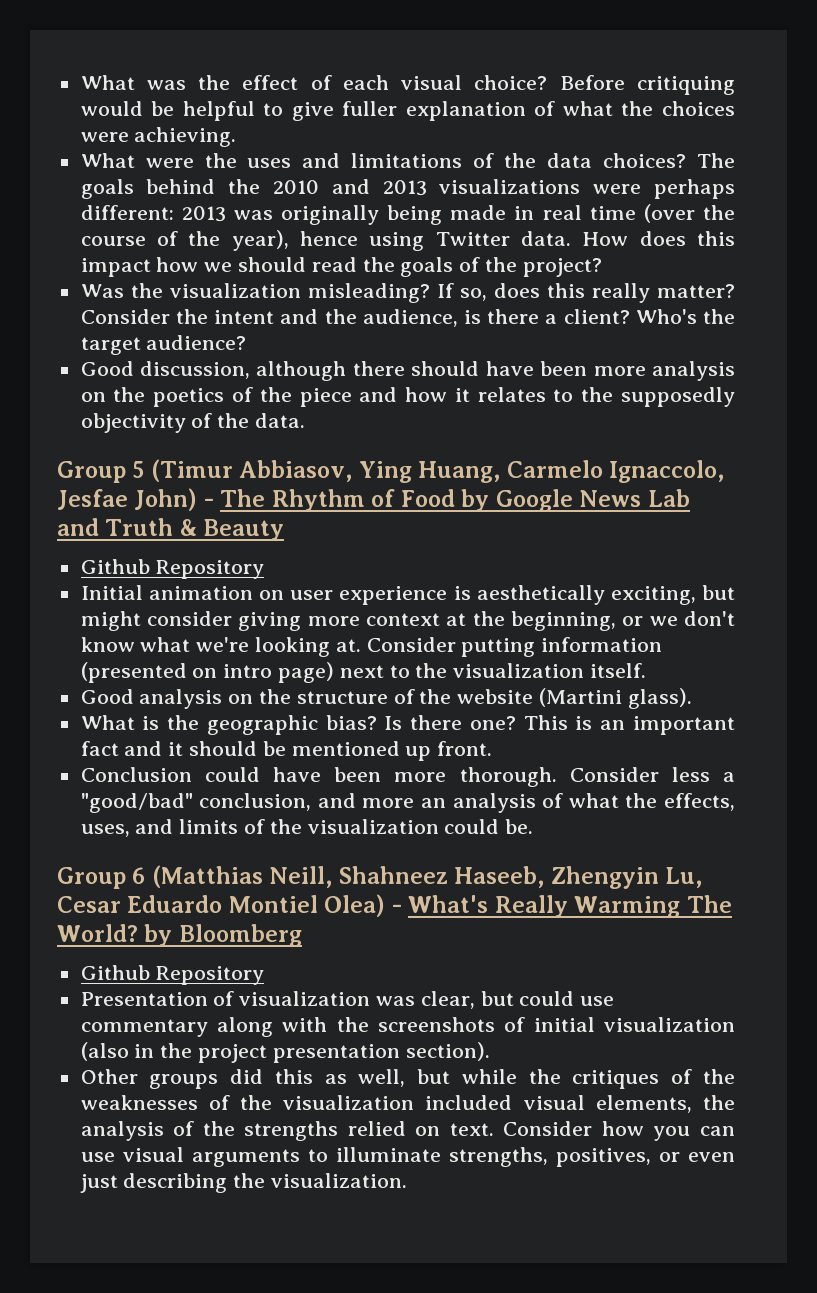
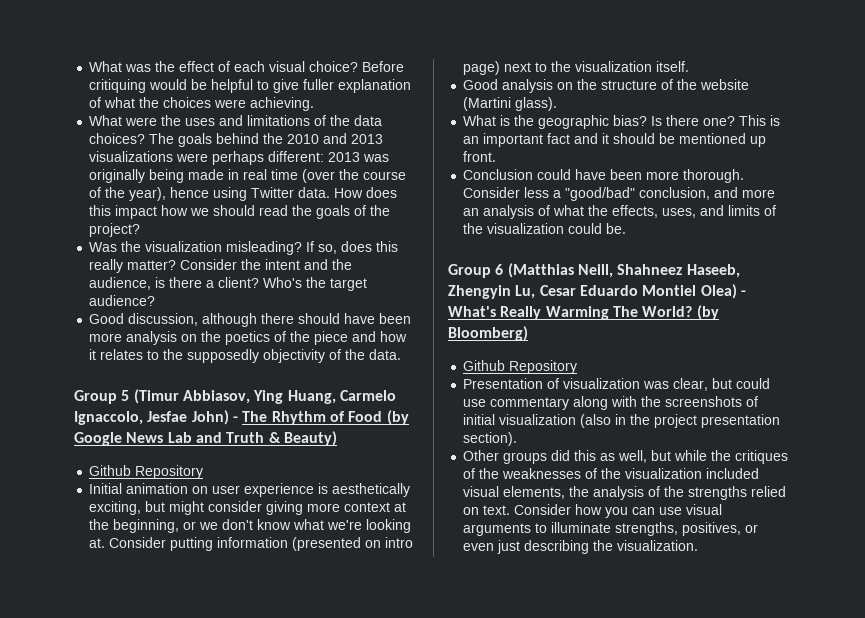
[461,489,490,512] by -> [386,410,409,425] (by
[203,519,285,541] Beauty -> [283,431,337,446] Beauty)
[144,924,302,947] by Bloomberg -> [696,305,719,320] [448,326,528,341] (by Bloomberg)

